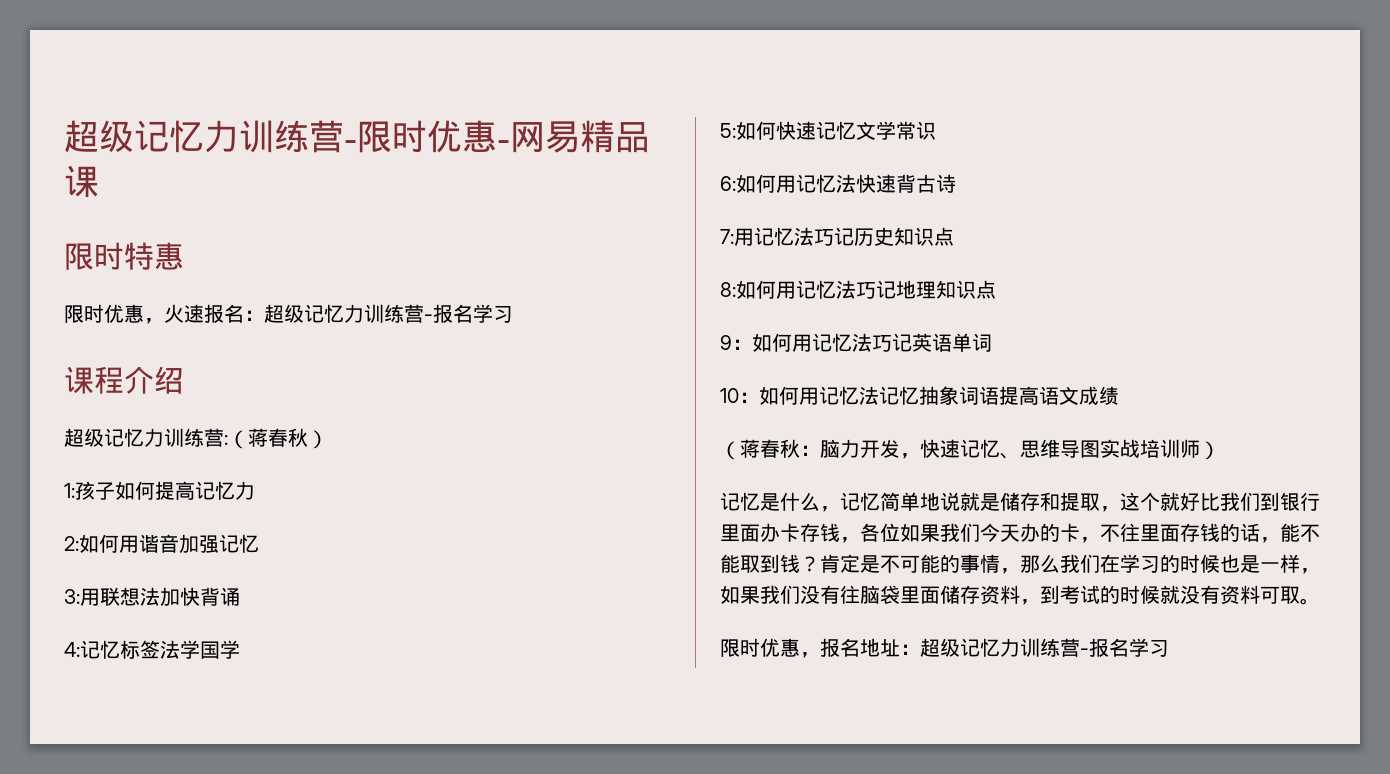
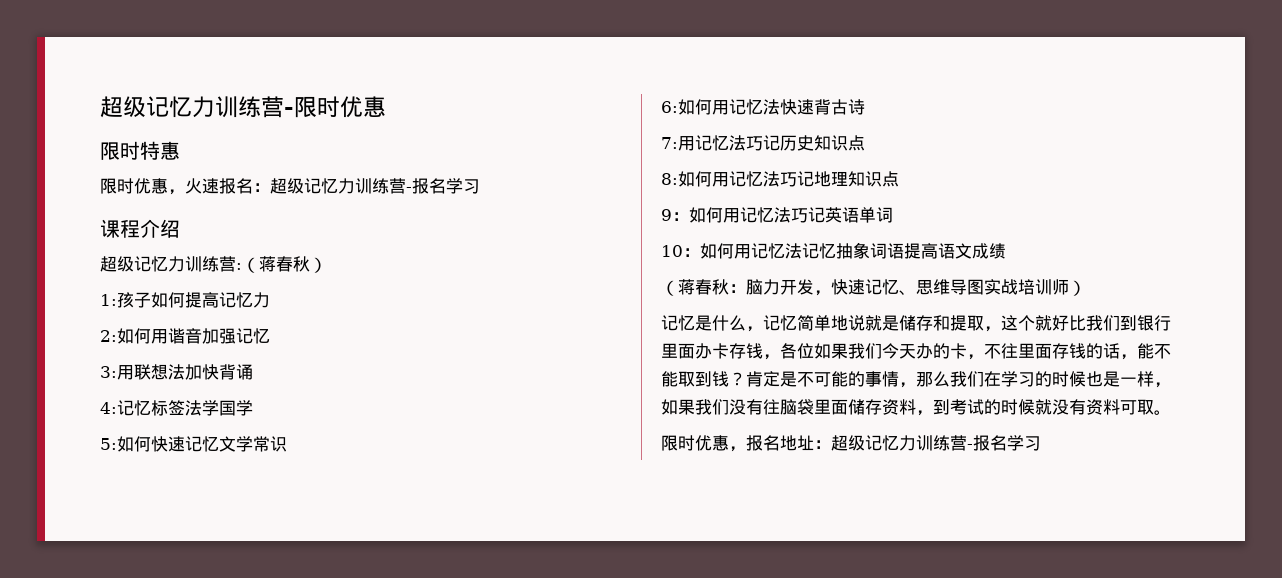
[497,120,650,153] [64,165,99,198] -网易精品课 -> (386, 106) none

